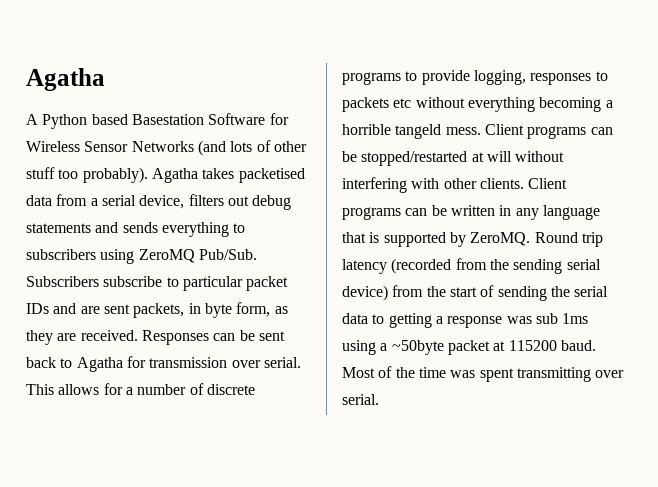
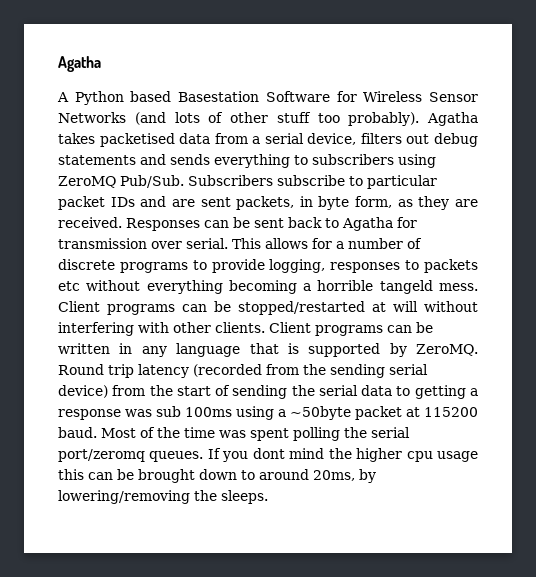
[562,313,589,324] 1ms -> [185,407,232,417] 100ms
[516,367,625,382] [342,394,379,405] transmitting over serial. -> [293,427,410,441] [58,448,479,462] [58,469,376,483] [58,490,268,504] polling the serial port/zeromq queues. If you dont mind the higher cpu usage this can be brought down to around 20ms, by lowering/removing the sleeps.

